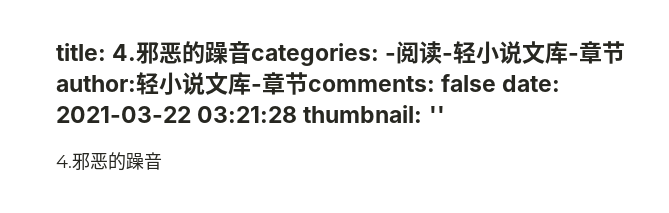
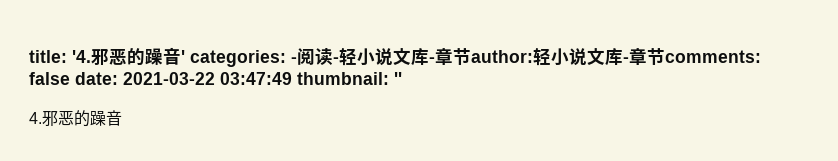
[112,41,252,64] 4.邪恶的躁音 -> [72,47,185,65] '4.邪恶的躁音'
[197,106,298,123] 03:21:28 -> [220,72,292,85] 03:47:49

